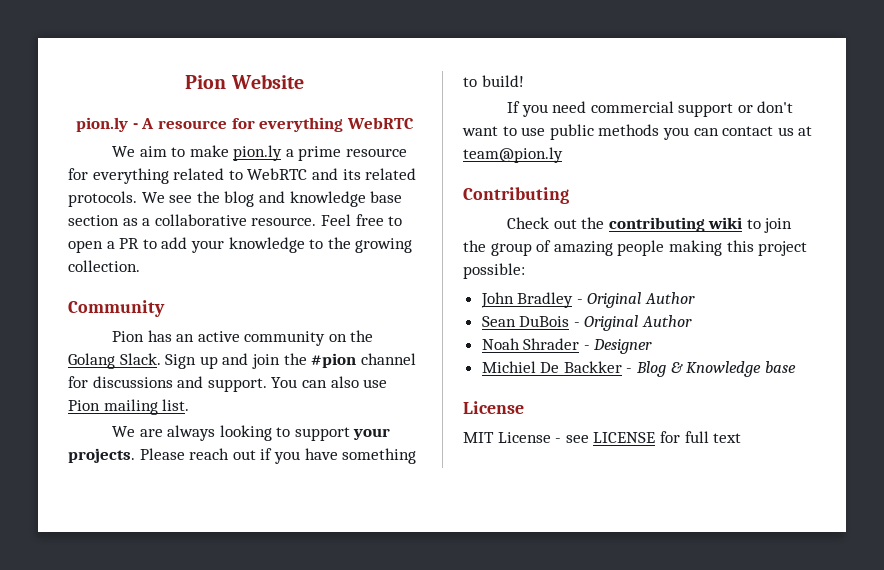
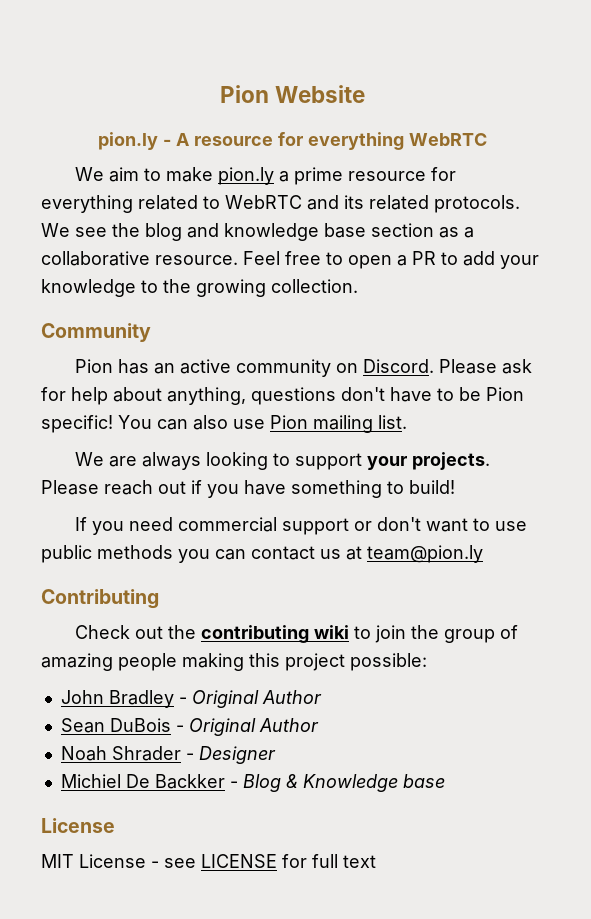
[350,330,374,342] [68,353,416,369] [68,376,267,392] the Golang Slack. Sign up and join the #pion channel for discussions and support. -> [362,359,532,374] [41,387,524,405] [41,415,113,433] Discord. Please ask for help about anything, questions don't have to be Pion specific!

